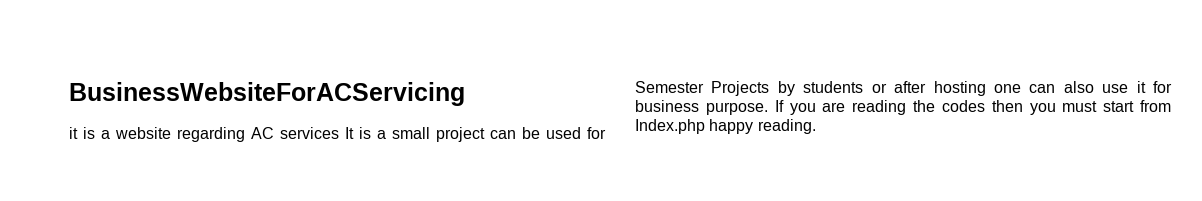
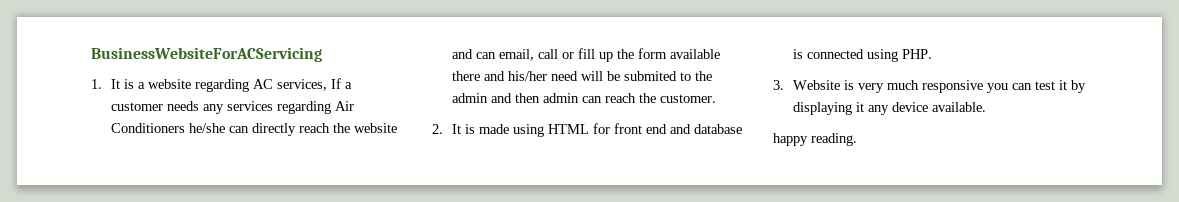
[69,127,78,139] it -> [91,79,120,89] 1. It
[280,127,606,142] [635,81,1172,96] [635,100,1171,115] [635,119,705,134] services It is a small project can be used for Semester Projects by students or after hosting one can also use it for business purpose. If you are reading the codes then you must start from Index.php -> [276,78,352,91] [110,101,354,114] [110,123,397,136] [451,48,720,62] [451,71,712,81] [451,93,716,103] [432,123,742,137] [792,49,932,62] [773,80,1086,93] [792,102,986,115] services, If a customer needs any services regarding Air Conditioners he/she can directly reach the website and can email, call or fill up the form available there and his/her need will be submited to the admin and then admin can reach the customer. // 2. It is made using HTML for front end and database is connected using PHP. // 3. Website is very much responsive you can test it by displaying it any device available. //

